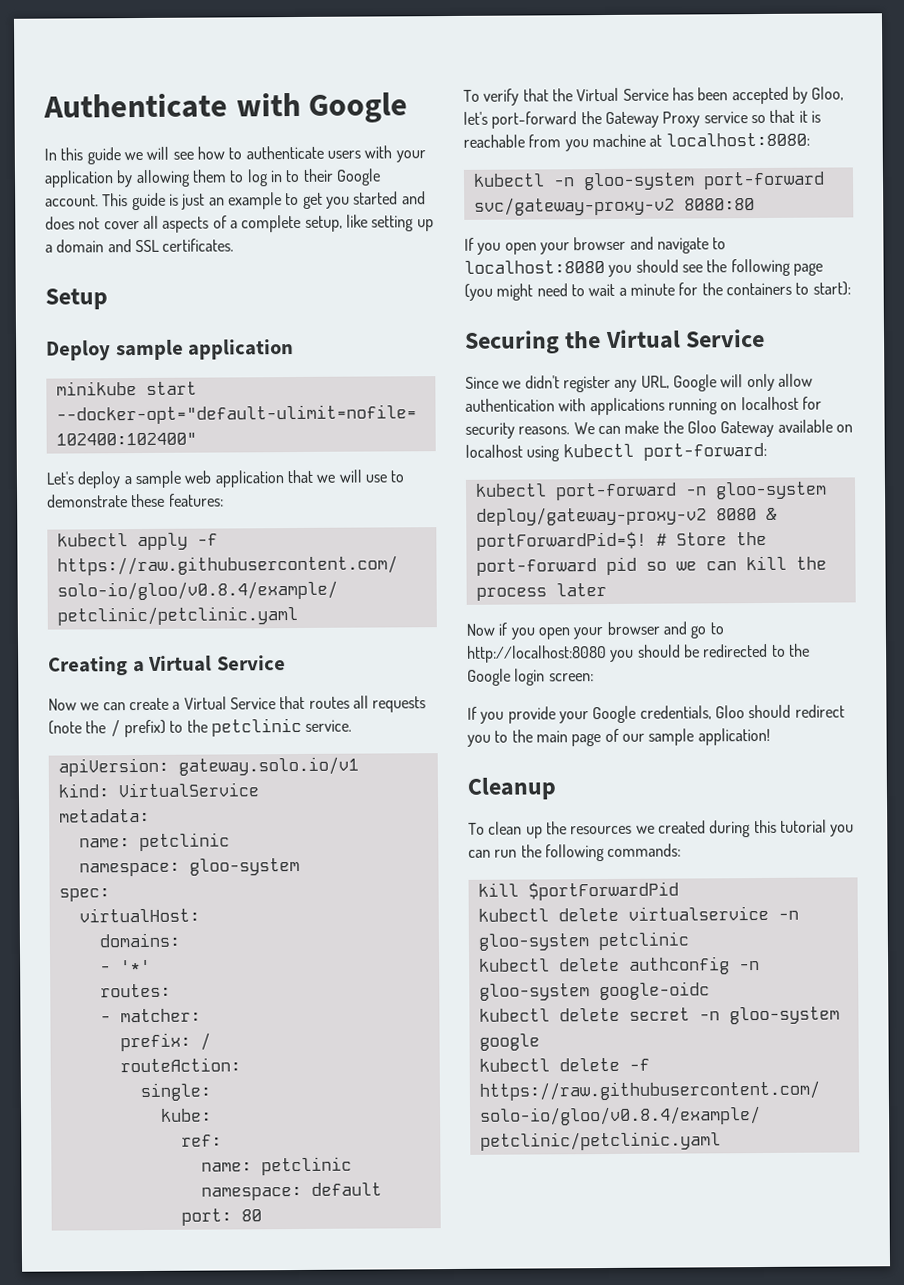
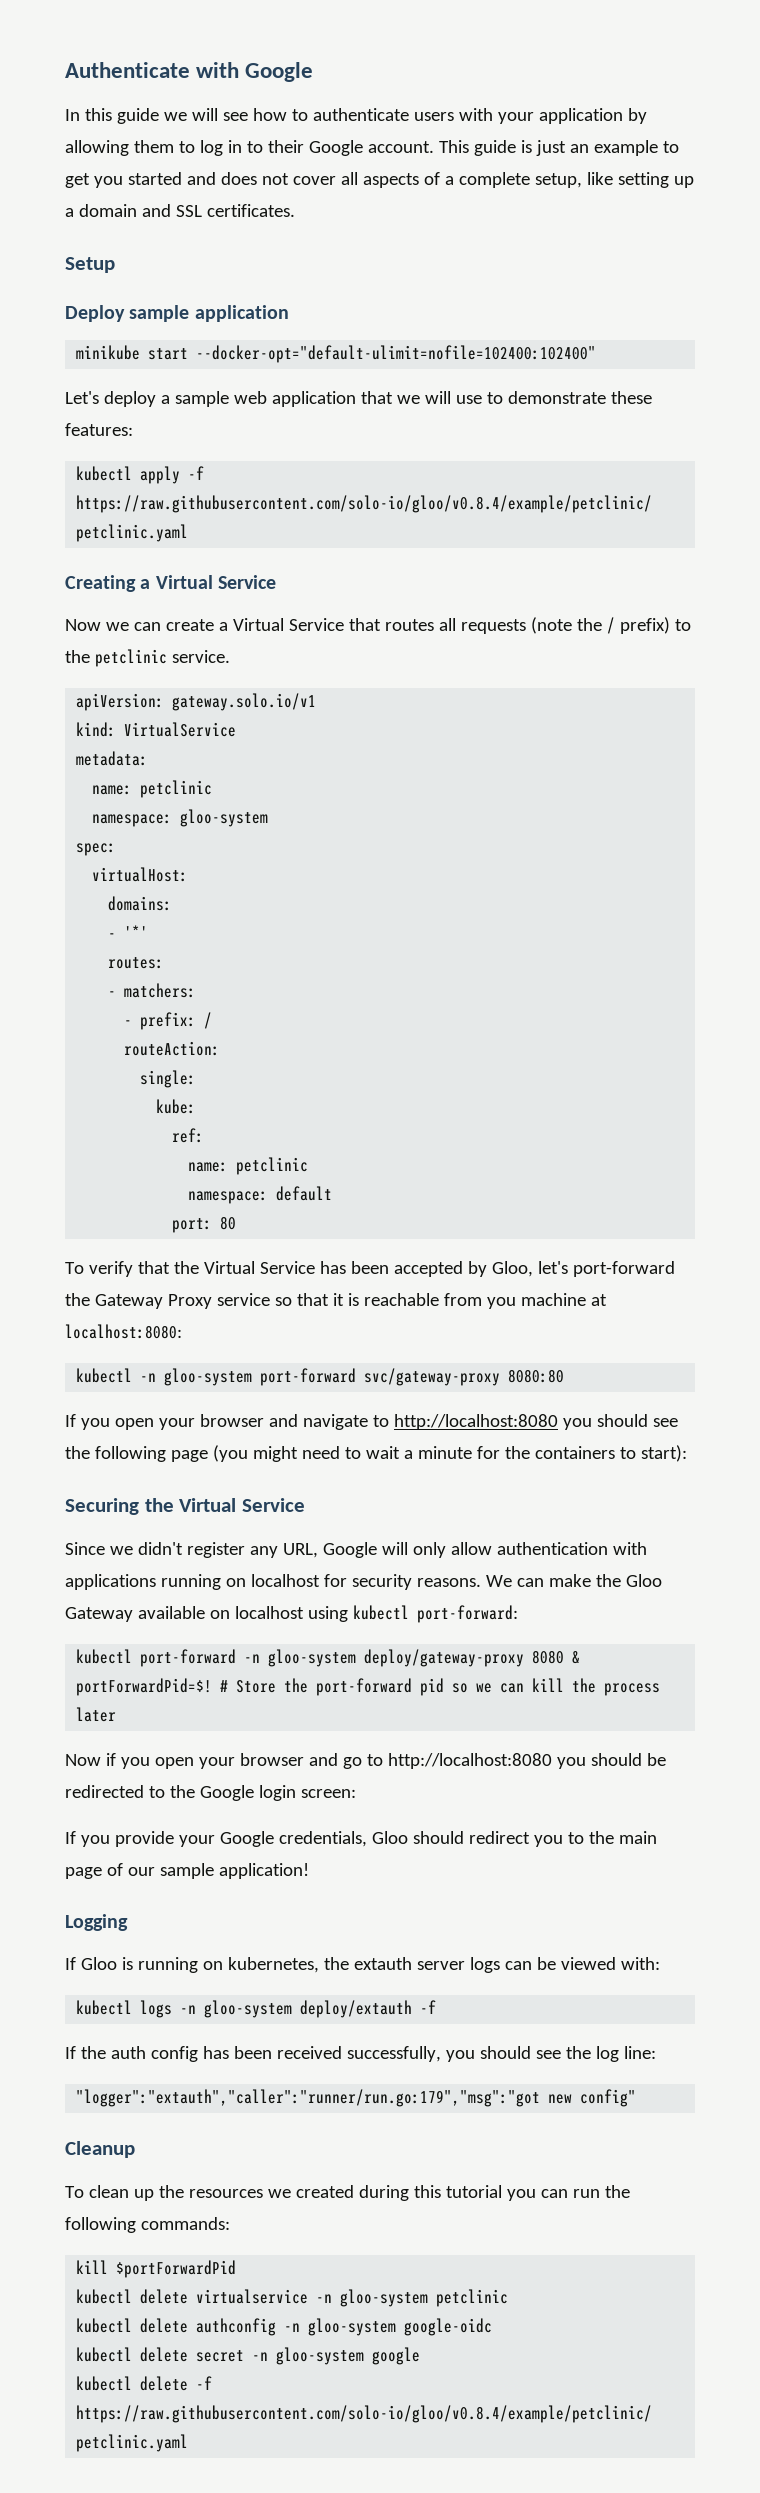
[119,1008,201,1023] matcher: // -> [124,983,197,998] [124,1020,133,1026] matchers: // -
[473,196,675,216] svc/gateway-proxy-v2 -> [364,1368,501,1386] svc/gateway-proxy
[464,260,605,274] localhost:8080 -> [393,1414,558,1430] http://localhost:8080
[475,506,707,526] deploy/gateway-proxy-v2 -> [364,1649,525,1667] deploy/gateway-proxy
(770, 736) none -> [65,1914,128,1931] [65,1957,660,1973] [76,2000,437,2018] [65,2046,656,2062] [76,2089,637,2107] // Logging // If Gloo is running on kubernetes, the extauth server logs can be viewed with: // kubectl logs -n gloo-system deploy/extauth -f // If the auth config has been received successfully, you should see the log line: // "logger":"extauth","caller":"runner/run.go:179","msg":"got new config"

